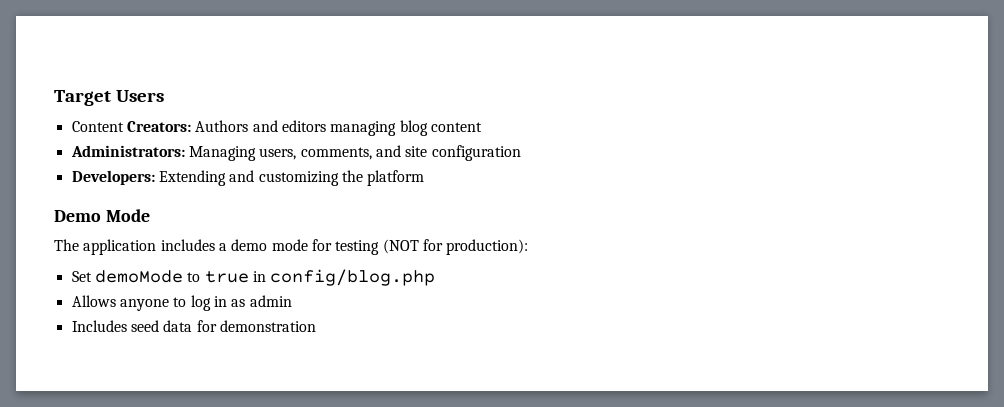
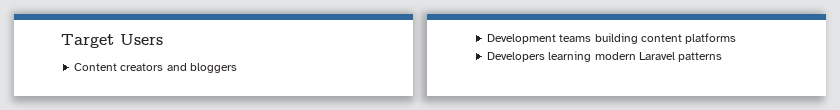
[126,120,482,136] [70,145,521,161] [71,170,425,186] [54,209,150,222] [54,239,529,255] [71,269,436,286] [71,295,292,311] [71,320,316,332] Creators: Authors and editors managing blog content // Administrators: Managing users, comments, and site configuration // Developers: Extending and customizing the platform // Demo Mode // The application includes a demo mode for testing (NOT for production): // Set demoMode to true in config/blog.php // Allows anyone to log in as admin // Includes seed data for demonstration -> [120,63,237,73] [487,33,737,44] [487,51,723,62] creators and bloggers // Development teams building content platforms // Developers learning modern Laravel patterns

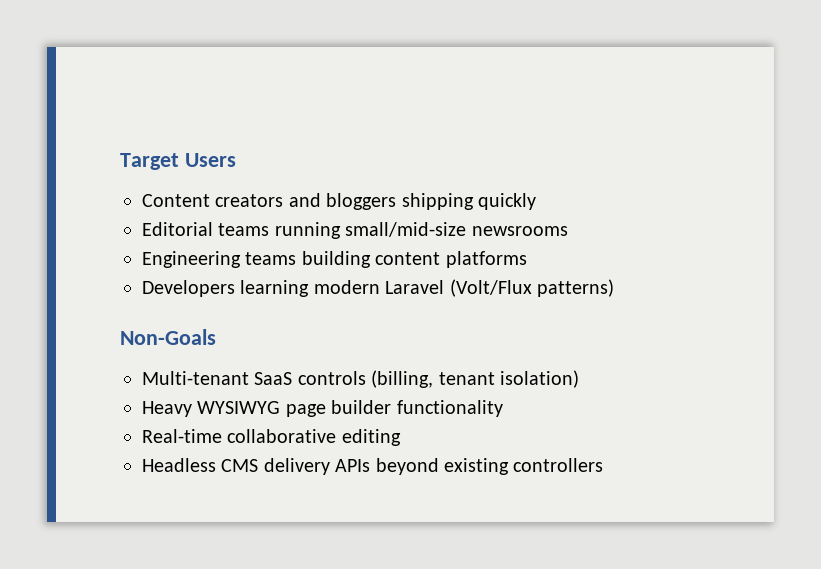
[487,34,557,44] // Development -> [401,193,536,210] [142,222,568,239] [142,251,241,268] shipping quickly // Editorial teams running small/mid-size newsrooms // Engineering
[678,52,723,62] patterns -> [449,279,614,297] [120,329,216,345] [142,370,579,388] [142,400,503,417] [142,429,401,446] [142,458,604,475] (Volt/Flux patterns) // Non-Goals // Multi-tenant SaaS controls (billing, tenant isolation) // Heavy WYSIWYG page builder functionality // Real-time collaborative editing // Headless CMS delivery APIs beyond existing controllers

